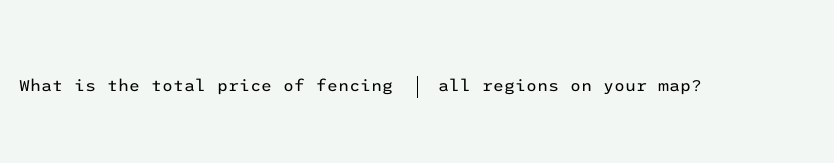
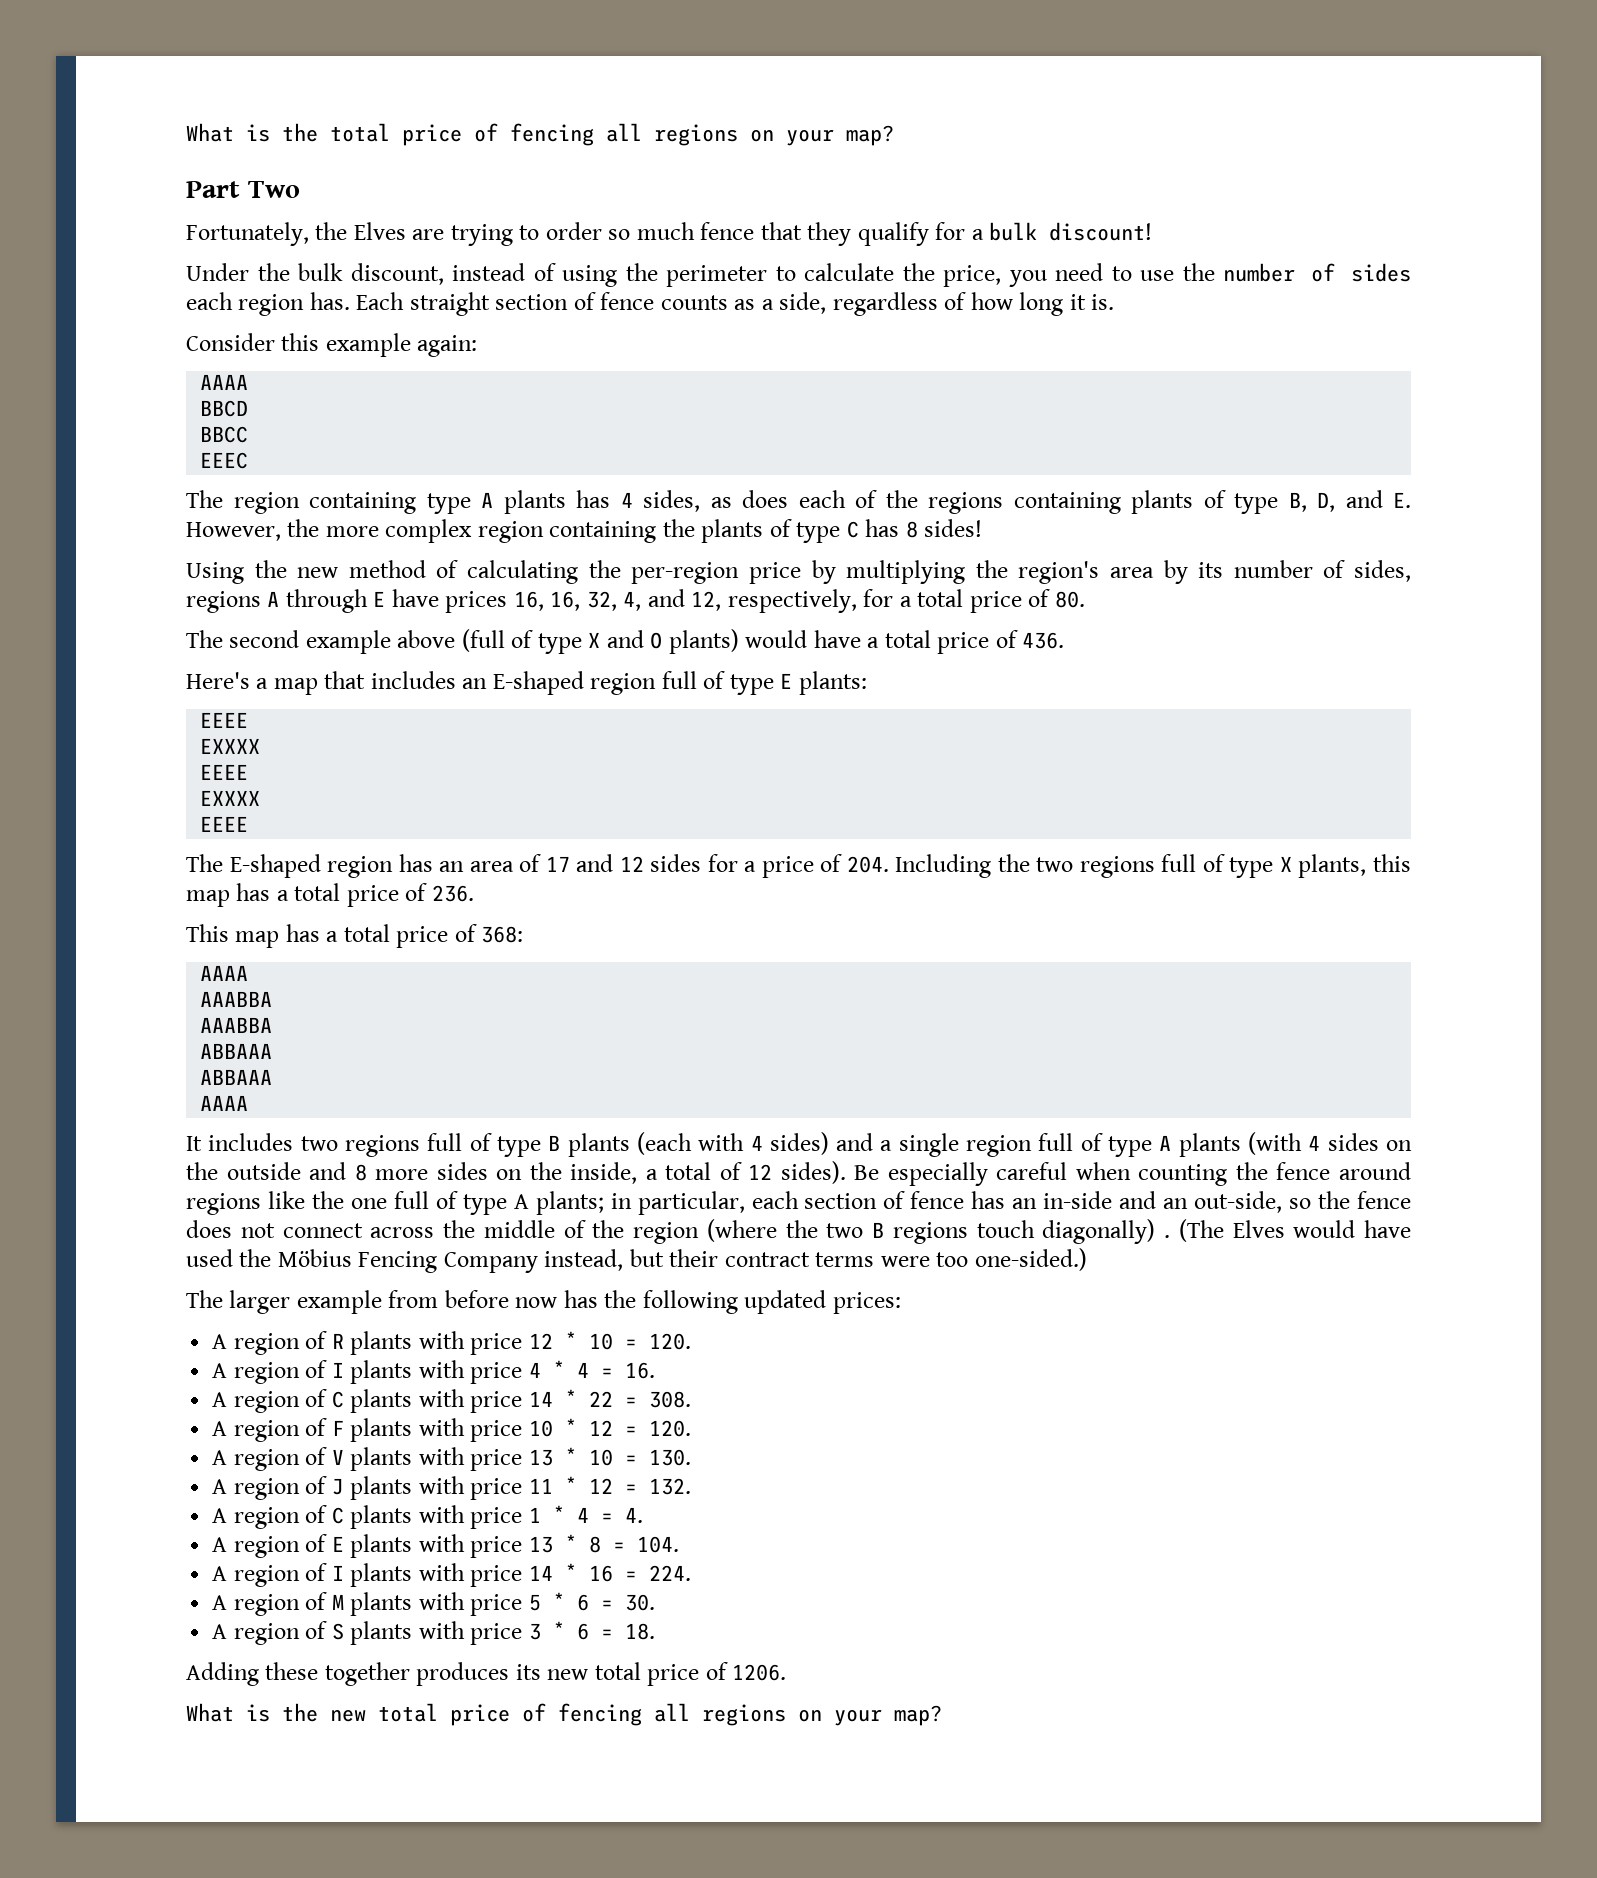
(702, 87) none -> [186,181,300,198] [186,222,1153,246] [186,263,1411,287] [186,292,1115,316] [186,333,478,357] [200,374,249,390] [200,400,249,417] [200,426,249,443] [200,452,249,469] [186,490,1411,514] [186,519,983,543] [186,560,1411,584] [186,589,1085,613] [186,629,1065,654] [186,671,867,695] [200,712,249,728] [200,738,261,754] [200,764,249,780] [200,790,261,806] [200,816,249,832] [186,854,1411,878] [186,883,474,907] [186,924,524,948] [200,965,249,981] [200,991,273,1007] [200,1017,273,1033] [200,1043,273,1059] [200,1069,273,1085] [200,1095,249,1111] [186,1132,1413,1157] [186,1161,1411,1186] [186,1191,1412,1215] [186,1219,1411,1244] [186,1248,1087,1273] [186,1290,901,1314] [212,1331,691,1355] [212,1360,655,1384] [212,1389,691,1413] [212,1418,691,1442] [212,1447,691,1471] [212,1476,691,1500] [212,1505,643,1529] [212,1534,679,1558] [212,1563,691,1587] [212,1592,655,1616] [212,1621,655,1645] [186,1662,787,1686] [186,1703,942,1726] // Part Two // Fortunately, the Elves are trying to order so much fence that they qualify for a bulk discount! // Under the bulk discount, instead of using the perimeter to calculate the price, you need to use the number of sides each region has. Each straight section of fence counts as a side, regardless of how long it is. // Consider this example again: // AAAA // BBCD // BBCC // EEEC // The region containing type A plants has 4 sides, as does each of the regions containing plants of type B, D, and E. However, the more complex region containing the plants of type C has 8 sides! // Using the new method of calculating the per-region price by multiplying the region's area by its number of sides, regions A through E have prices 16, 16, 32, 4, and 12, respectively, for a total price of 80. // The second example above (full of type X and O plants) would have a total price of 436. // Here's a map that includes an E-shaped region full of type E plants: // EEEE // EXXXX // EEEE // EXXXX // EEEE // The E-shaped region has an area of 17 and 12 sides for a price of 204. Including the two regions full of type X plants, this map has a total price of 236. // This map has a total price of 368: // AAAA // AAABBA // AAABBA // ABBAAA // ABBAAA // AAAA // It includes two regions full of type B plants (each with 4 sides) and a single region full of type A plants (with 4 sides on the outside and 8 more sides on the inside, a total of 12 sides). Be especially careful when counting the fence around regions like the one full of type A plants; in particular, each section of fence has an in-side and an out-side, so the fence does not connect across the middle of the region (where the two B regions touch diagonally) . (The Elves would have used the Möbius Fencing Company instead, but their contract terms were too one-sided.) // The larger example from before now has the following updated prices: // A region of R plants with price 12 * 10 = 120. // A region of I plants with price 4 * 4 = 16. // A region of C plants with price 14 * 22 = 308. // A region of F plants with price 10 * 12 = 120. // A region of V plants with price 13 * 10 = 130. // A region of J plants with price 11 * 12 = 132. // A region of C plants with price 1 * 4 = 4. // A region of E plants with price 13 * 8 = 104. // A region of I plants with price 14 * 16 = 224. // A region of M plants with price 5 * 6 = 30. // A region of S plants with price 3 * 6 = 18. // Adding these together produces its new total price of 1206. // What is the new total price of fencing all regions on your map?

